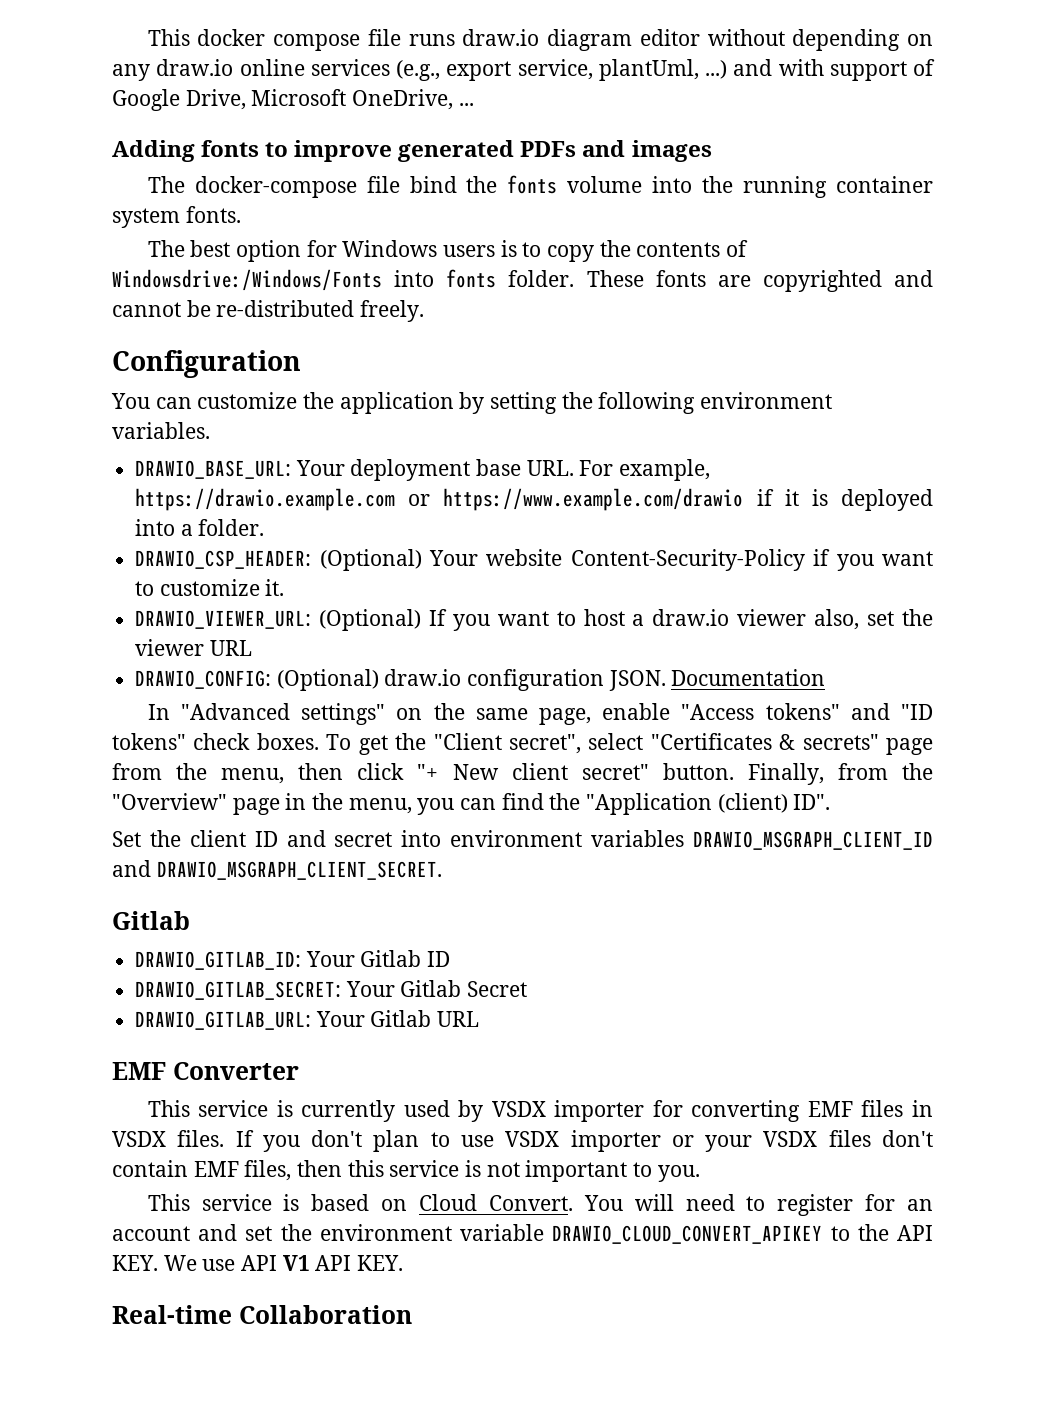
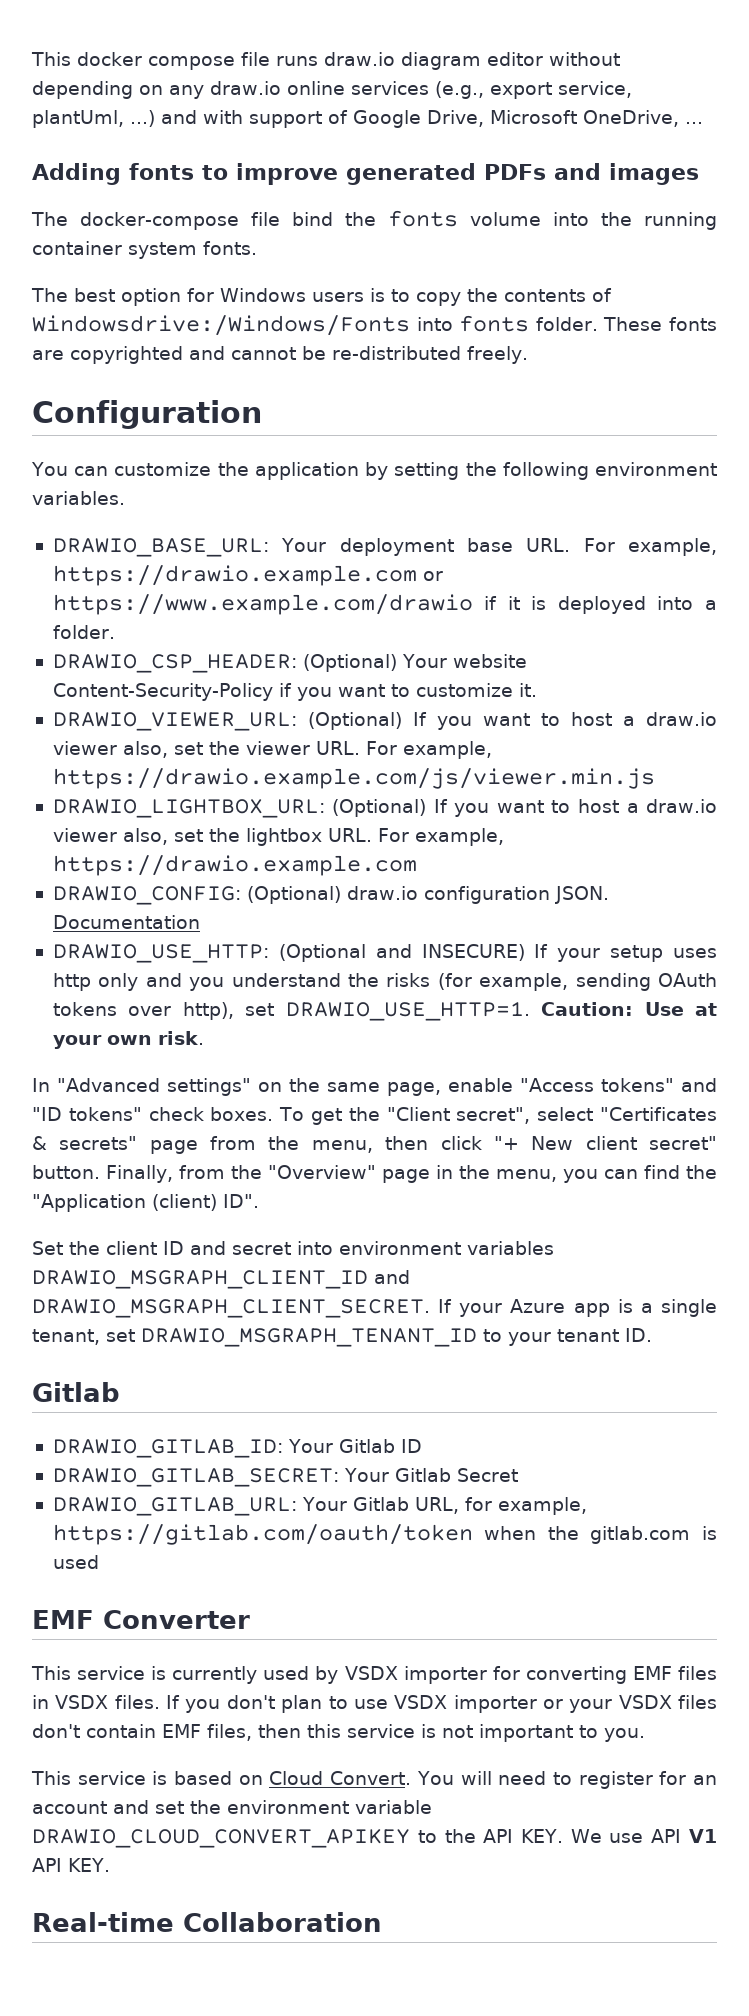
[209,640,252,656] URL -> [315,741,492,759] [52,768,655,789] [52,799,718,818] [52,828,504,846] [52,855,417,876] URL. For example, https://drawio.example.com/js/viewer.min.js // DRAWIO_LIGHTBOX_URL: (Optional) If you want to host a draw.io viewer also, set the lightbox URL. For example, https://drawio.example.com
(826, 677) none -> [52,944,718,963] [52,973,717,991] [52,1001,717,1021] [52,1031,204,1049] // DRAWIO_USE_HTTP: (Optional and INSECURE) If your setup uses http only and you understand the risks (for example, sending OAuth tokens over http), set DRAWIO_USE_HTTP=1. Caution: Use at your own risk.
(442, 870) none -> [438,1299,717,1317] [32,1328,652,1347] If your Azure app is a single tenant, set DRAWIO_MSGRAPH_TENANT_ID to your tenant ID.
[437,1011,480,1027] URL -> [414,1497,587,1515] [52,1524,717,1545] [52,1555,99,1569] URL, for example, https://gitlab.com/oauth/token when the gitlab.com is used

